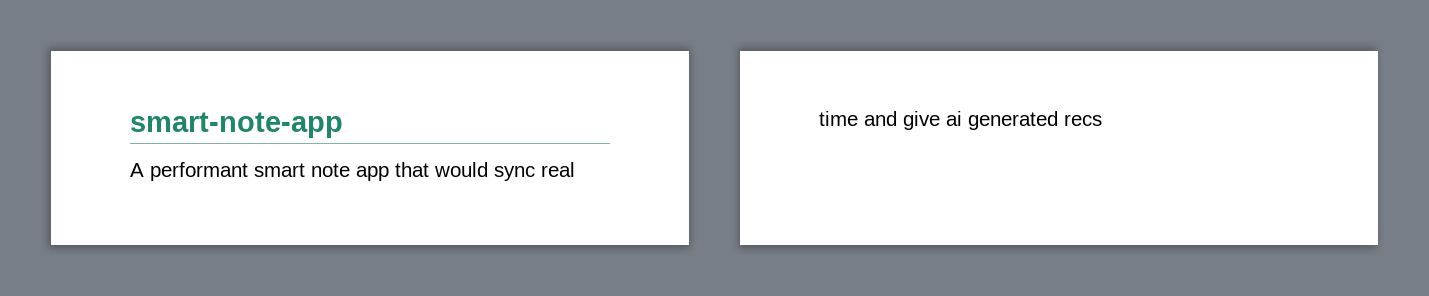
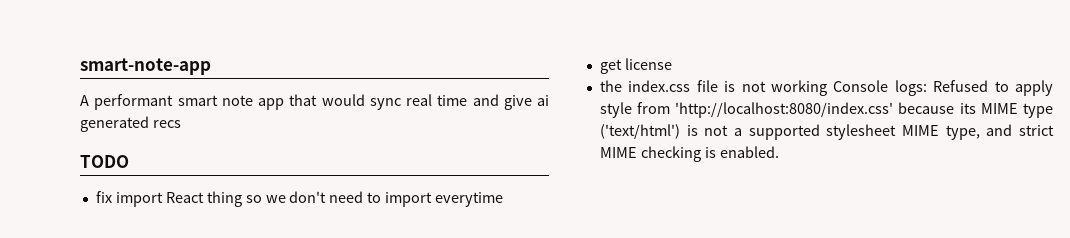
(1102, 120) none -> [80,155,129,168] [95,191,504,207] [599,58,672,74] [599,80,1053,96] [599,102,1053,118] [599,124,1054,140] [599,146,779,162] // TODO // fix import React thing so we don't need to import everytime // get license // the index.css file is not working Console logs: Refused to apply style from 'http://localhost:8080/index.css' because its MIME type ('text/html') is not a supported stylesheet MIME type, and strict MIME checking is enabled.

